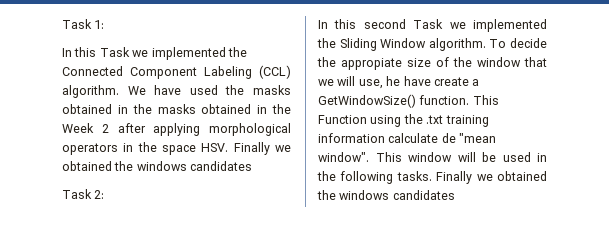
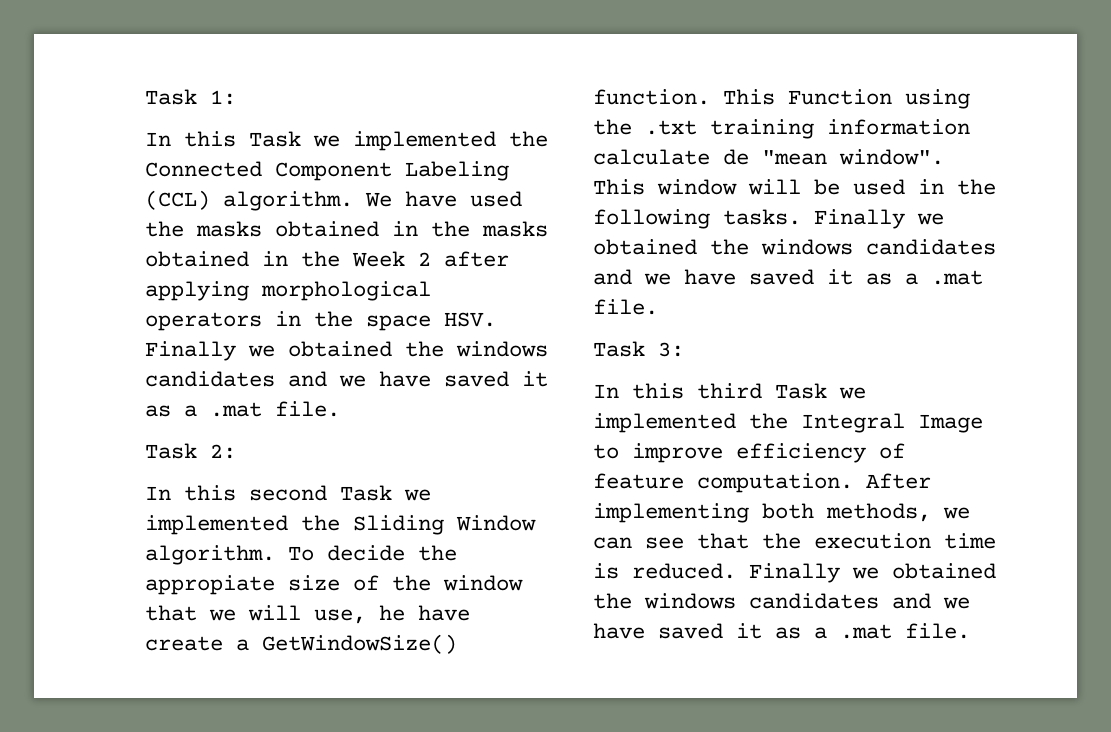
(253, 166) none -> [288,371,548,387] [145,401,340,417] and we have saved it as a .mat file.
(455, 195) none -> [593,269,983,285] [593,299,658,315] [593,341,684,357] [593,383,866,399] [593,413,983,433] [593,443,905,463] [593,473,931,493] [593,503,970,523] [593,533,996,549] [593,563,996,583] [593,593,970,609] [593,623,970,639] and we have saved it as a .mat file. // Task 3: // In this third Task we implemented the Integral Image to improve efficiency of feature computation. After implementing both methods, we can see that the execution time is reduced. Finally we obtained the windows candidates and we have saved it as a .mat file.

